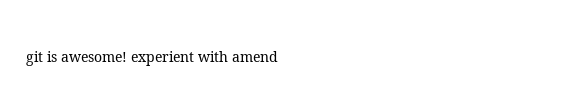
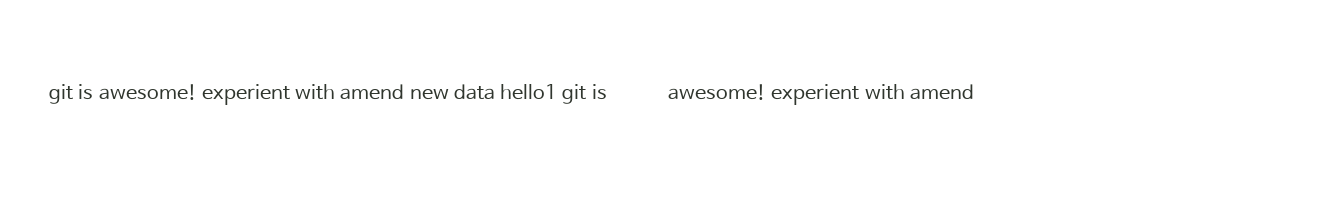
[26,51,278,66] git is awesome! experient with amend -> [49,84,974,105] git is awesome! experient with amend new data hello1 git is awesome! experient with amend

